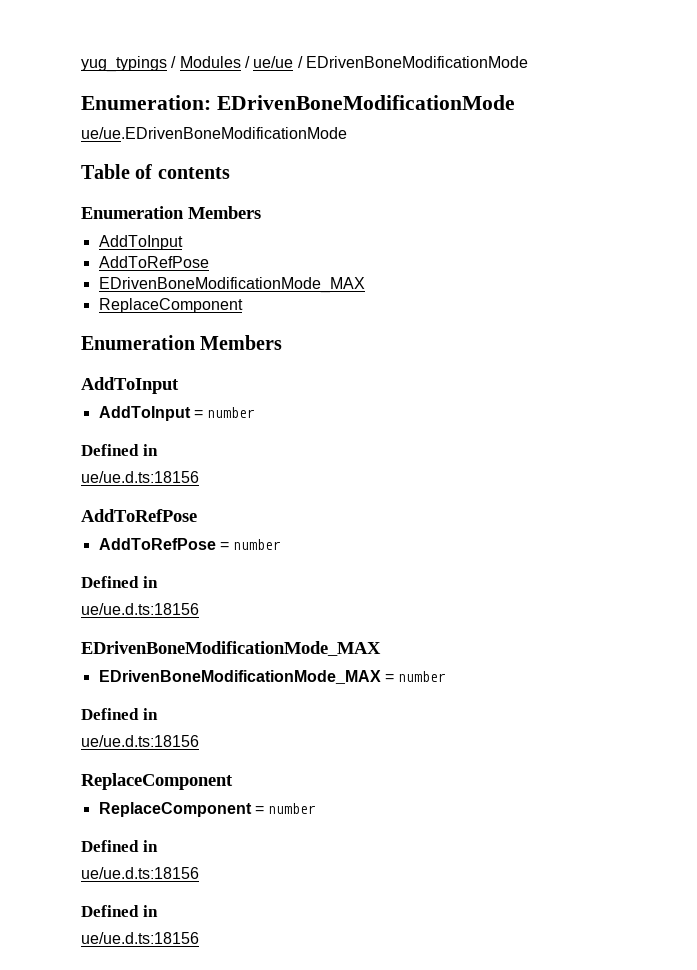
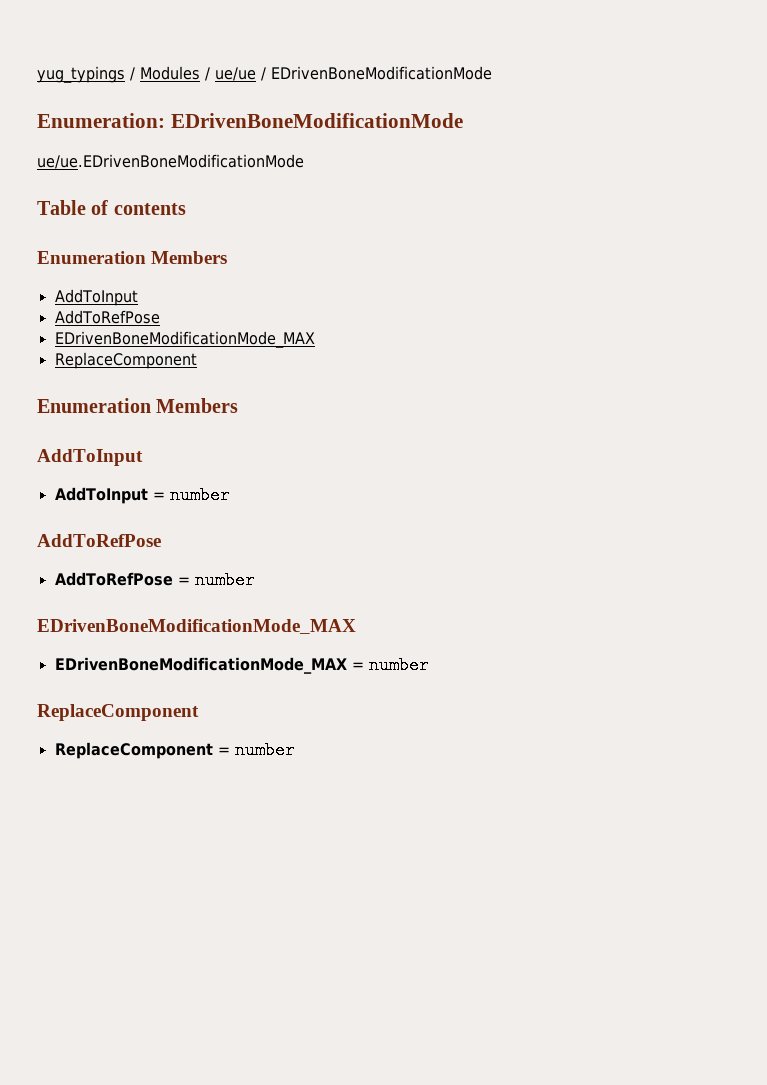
[81,444,158,456] [81,471,199,483] // Defined in // ue/ue.d.ts:18156 -> (230, 495) none
[81,576,158,588] [81,603,199,615] // Defined in // ue/ue.d.ts:18156 -> (255, 580) none
[81,708,158,720] [81,735,199,747] // Defined in // ue/ue.d.ts:18156 -> (429, 665) none
[81,840,158,852] [81,867,199,879] [81,905,158,917] [81,932,199,944] // Defined in // ue/ue.d.ts:18156 // Defined in // ue/ue.d.ts:18156 -> (295, 750) none

